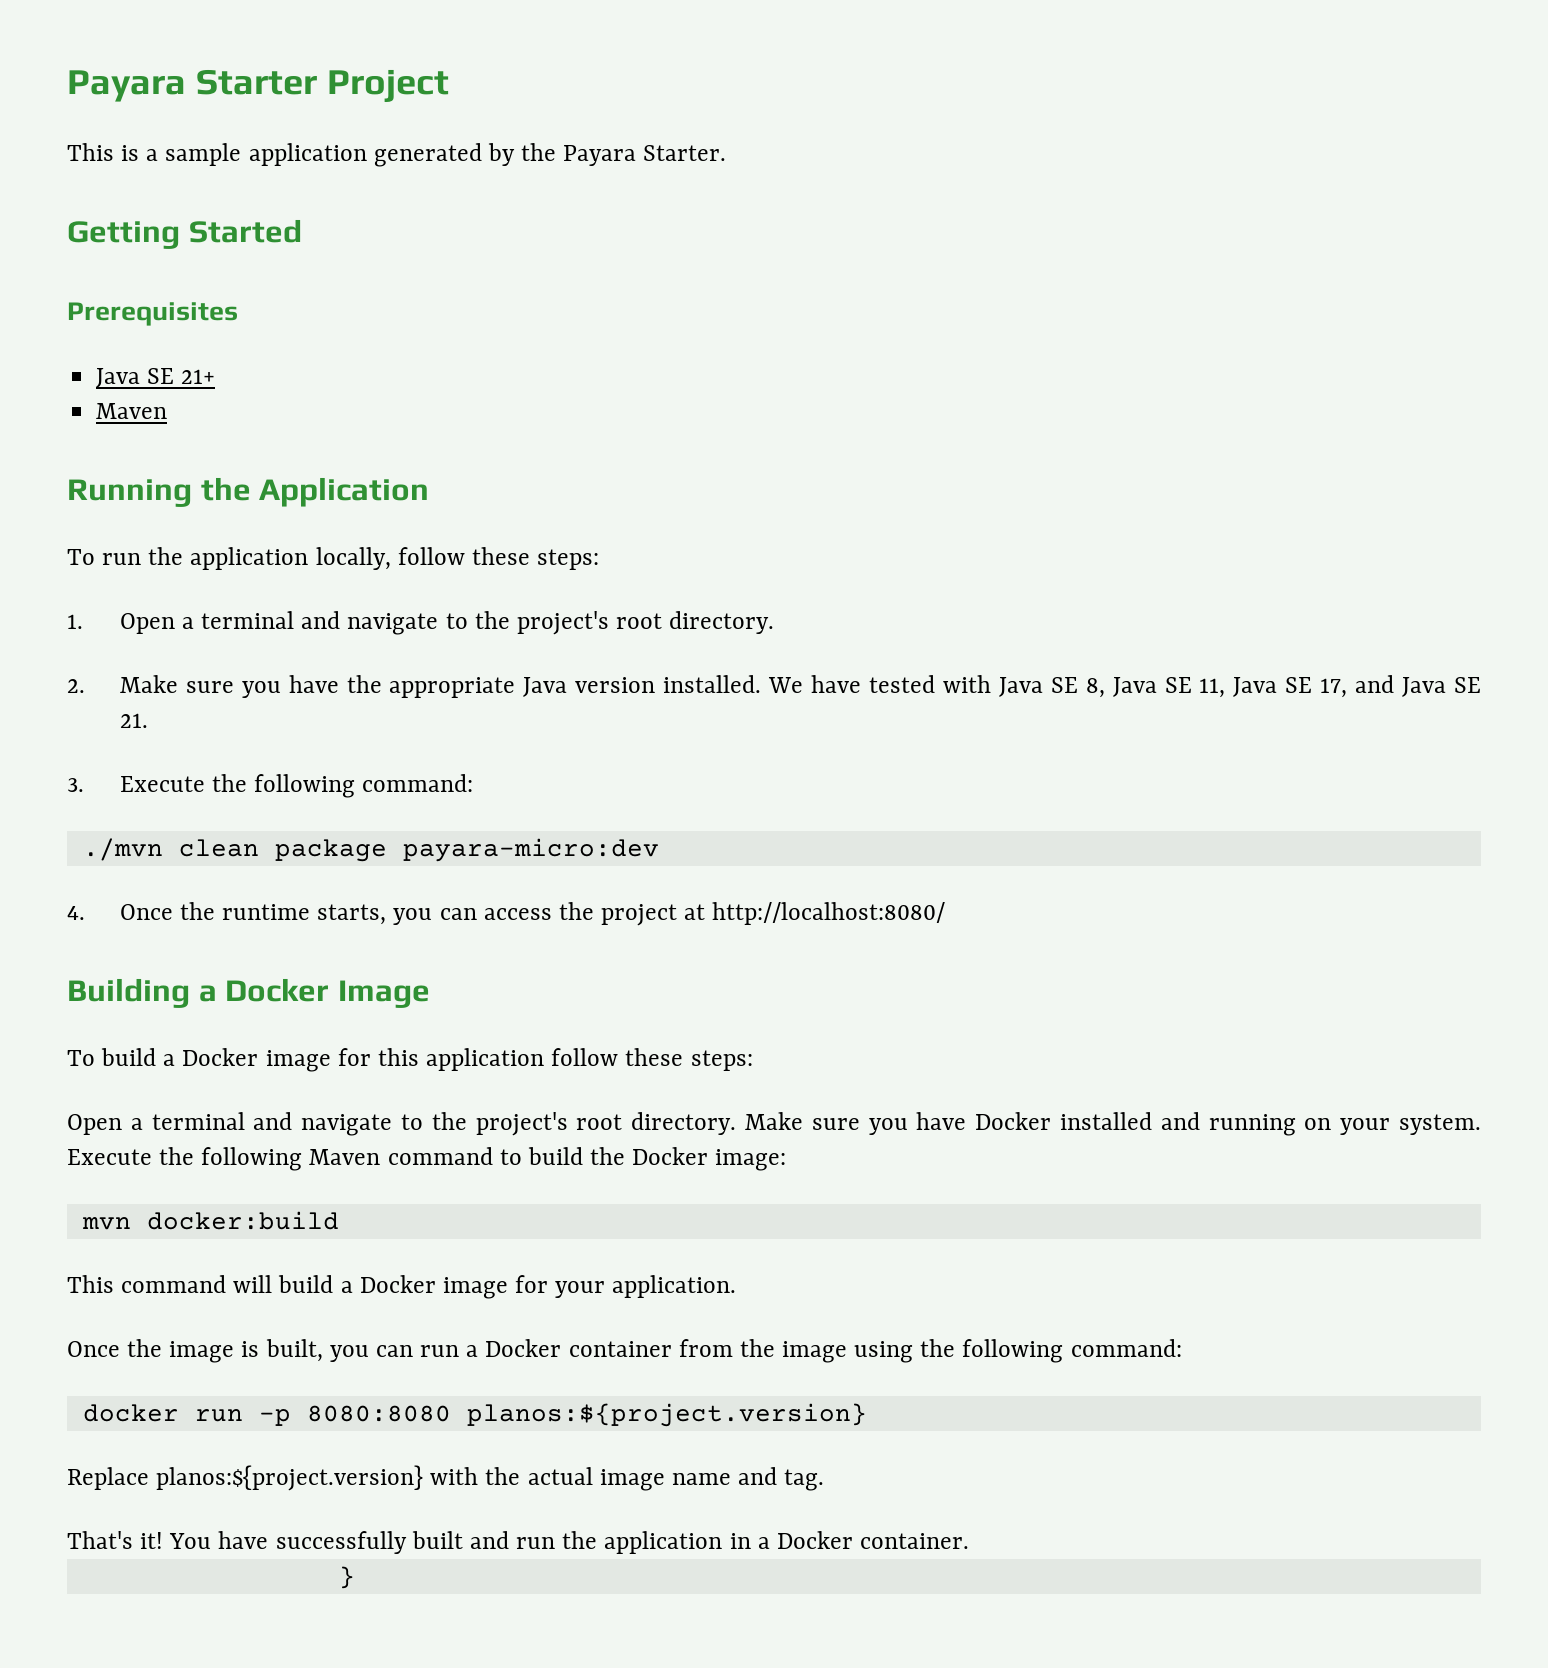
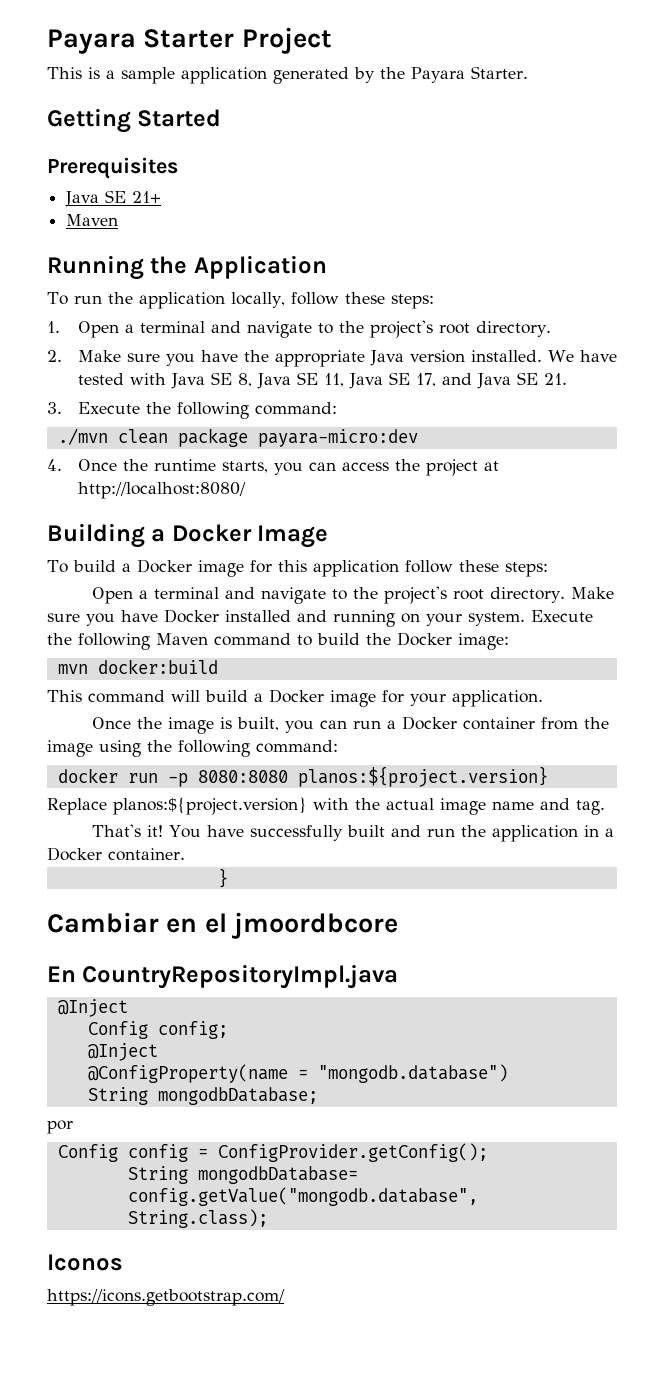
(355, 1577) none -> [47,912,398,939] [47,964,399,989] [57,999,128,1017] [87,1021,228,1039] [87,1043,158,1061] [87,1064,508,1083] [87,1087,318,1105] [47,1120,73,1134] [57,1143,488,1162] [127,1166,358,1184] [127,1187,478,1206] [127,1209,268,1228] [47,1254,123,1271] [47,1289,285,1306] // Cambiar en el jmoordbcore // En CountryRepositoryImpl.java // @Inject // Config config; // @Inject // @ConfigProperty(name = "mongodb.database") // String mongodbDatabase; // por // Config config = ConfigProvider.getConfig(); // String mongodbDatabase= config.getValue("mongodb.database", String.class); // Iconos // https://icons.getbootstrap.com/

